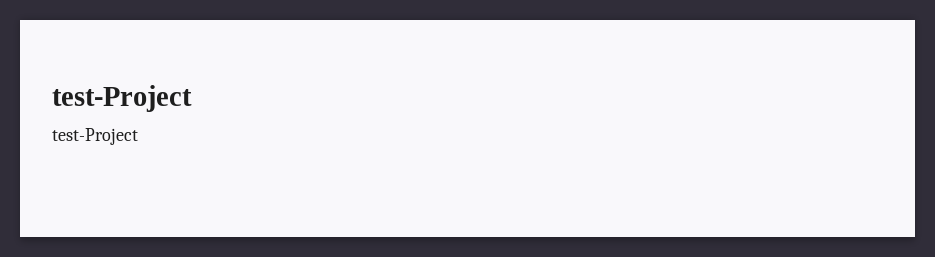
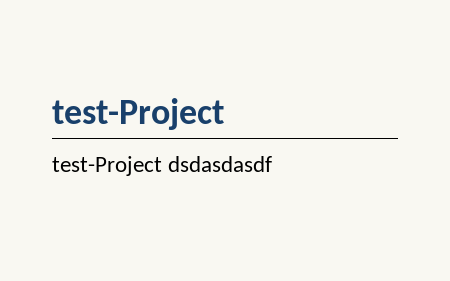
(138, 136) none -> [168,156,273,172] dsdasdasdf

